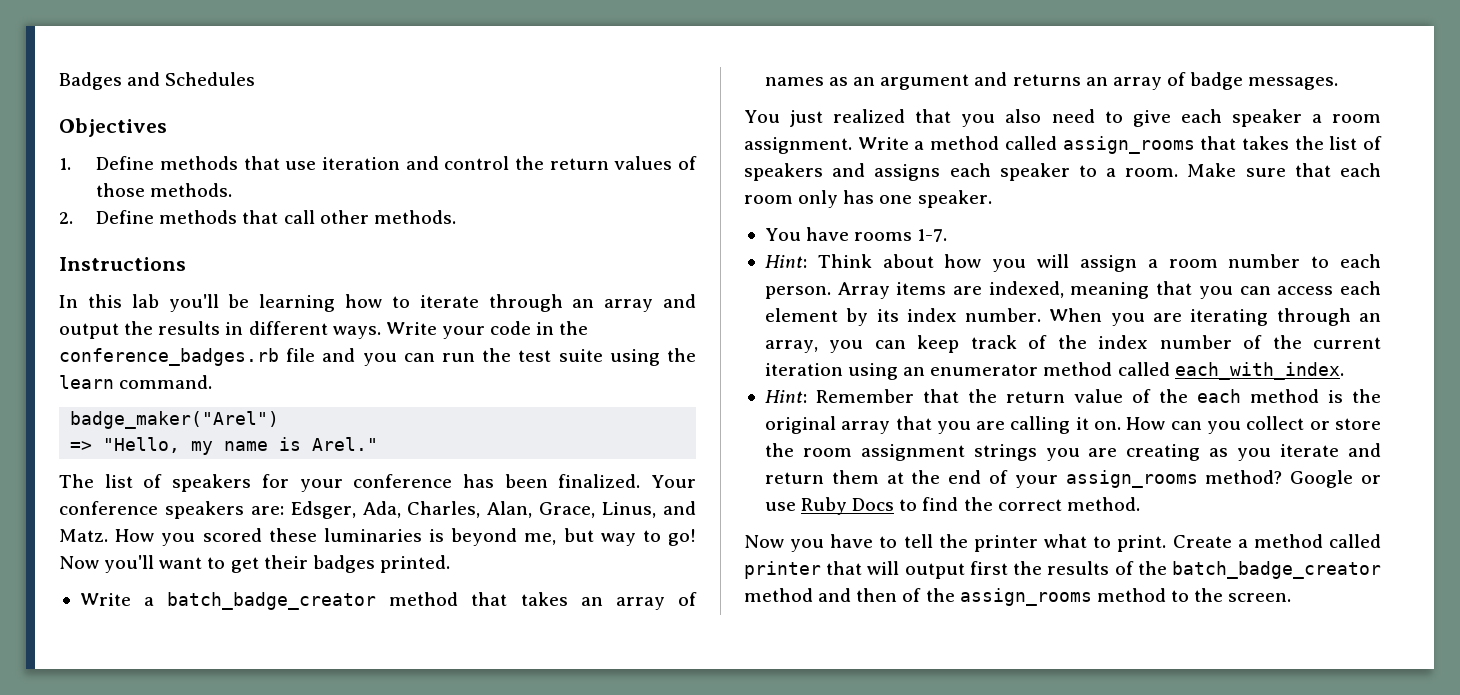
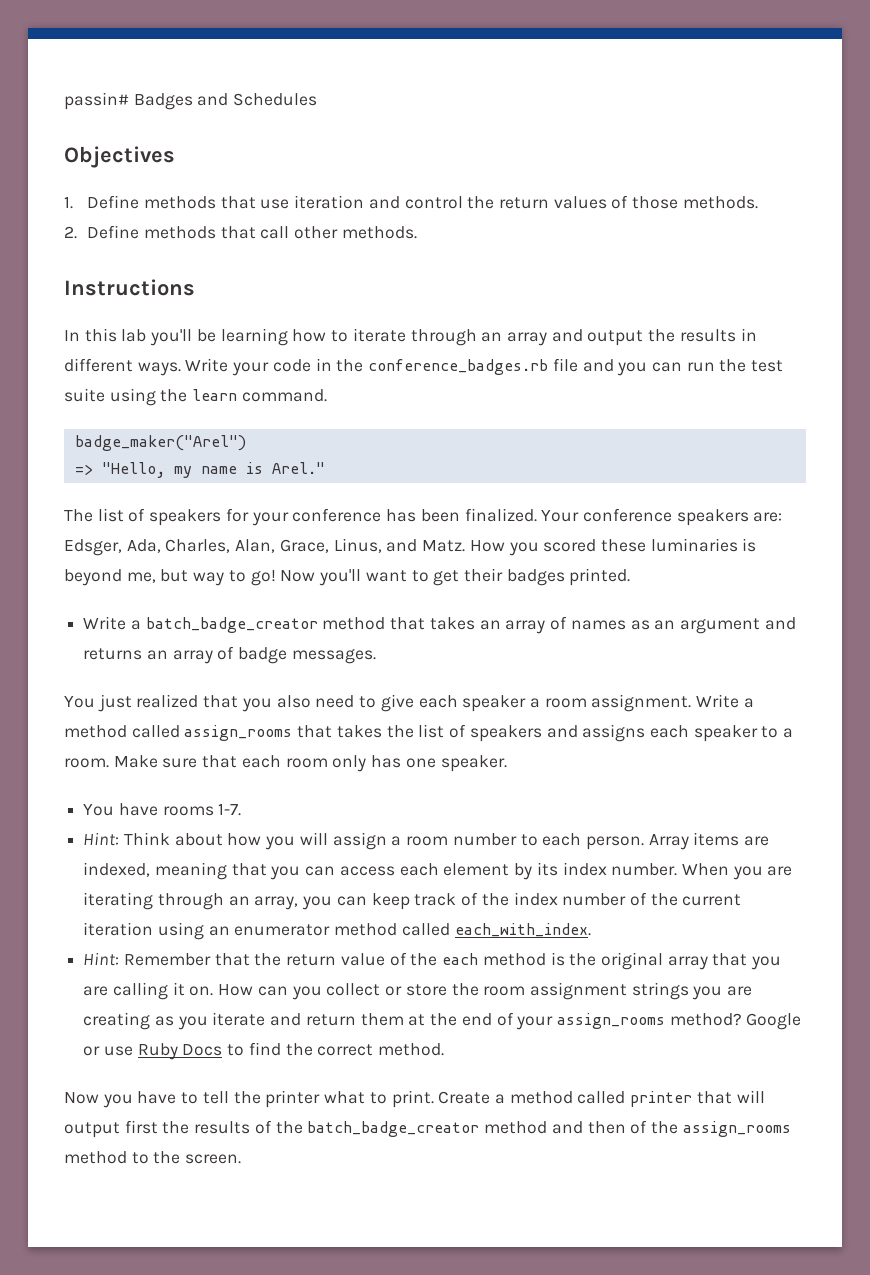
(59, 81) none -> [64,92,129,110] passin#

